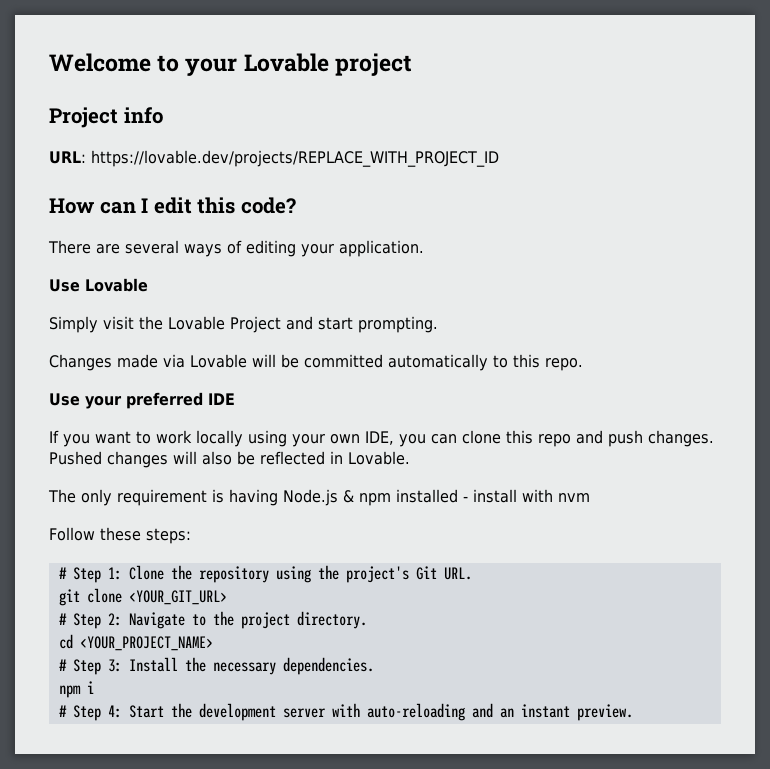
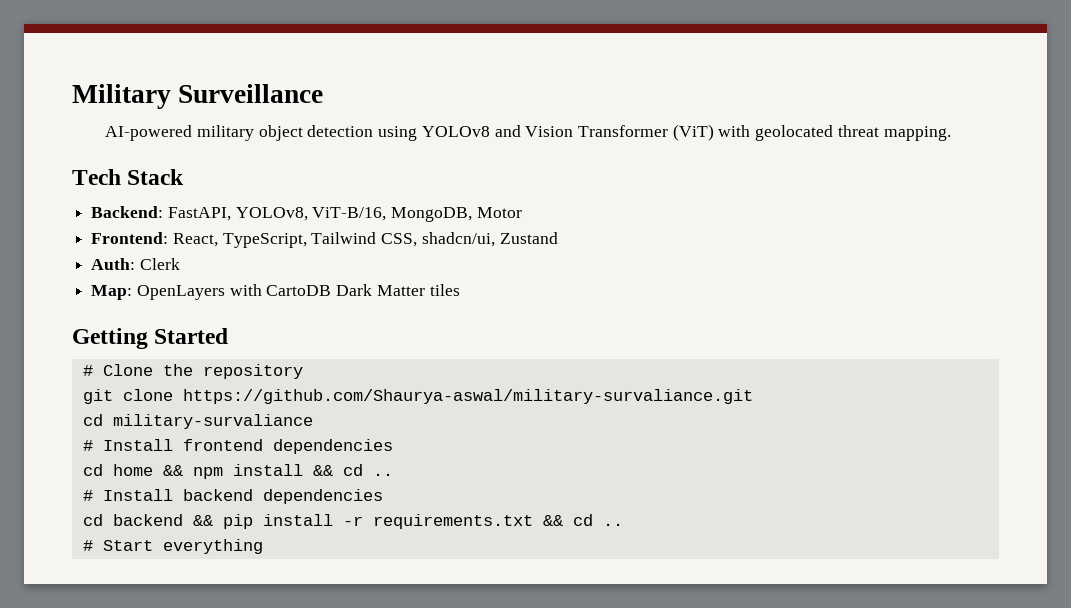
[49,53,412,76] [49,107,163,128] [49,150,499,167] [49,197,296,214] [48,240,424,257] [49,278,148,292] [49,316,438,333] [49,354,583,371] [49,392,235,409] [49,430,714,447] [49,451,410,468] [48,489,590,506] [49,527,191,544] [58,567,122,583] Welcome to your Lovable project // Project info // URL: https://lovable.dev/projects/REPLACE_WITH_PROJECT_ID // How can I edit this code? // There are several ways of editing your application. // Use Lovable // Simply visit the Lovable Project and start prompting. // Changes made via Lovable will be committed automatically to this repo. // Use your preferred IDE // If you want to work locally using your own IDE, you can clone this repo and push changes. Pushed changes will also be reflected in Lovable. // The only requirement is having Node.js & npm installed - install with nvm // Follow these steps: // # Step 1: -> [72,84,324,109] [105,124,951,141] [72,169,185,185] [91,206,522,222] [91,232,558,248] [91,258,180,270] [91,284,460,300] [72,328,229,349] [82,365,93,376] Military Surveillance // AI-powered military object detection using YOLOv8 and Vision Transformer (ViT) with geolocated threat mapping. // Tech Stack // Backend: FastAPI, YOLOv8, ViT-B/16, MongoDB, Motor // Frontend: React, TypeScript, Tailwind CSS, shadcn/ui, Zustand // Auth: Clerk // Map: OpenLayers with CartoDB Dark Matter tiles // Getting Started // #
[275,565,472,583] [58,588,227,606] [58,611,367,629] [58,634,213,651] [58,657,374,675] [58,681,94,698] [58,703,633,721] using the project's Git URL. // git clone <YOUR_GIT_URL> // # Step 2: Navigate to the project directory. // cd <YOUR_PROJECT_NAME> // # Step 3: Install the necessary dependencies. // npm i // # Step 4: Start the development server with auto-reloading and an instant preview. -> [82,389,753,404] [82,414,313,429] [82,439,393,454] [82,464,393,479] [82,489,383,504] [82,514,623,529] [82,539,263,554] // git clone https://github.com/Shaurya-aswal/military-survaliance.git // cd military-survaliance // # Install frontend dependencies // cd home && npm install && cd .. // # Install backend dependencies // cd backend && pip install -r requirements.txt && cd .. // # Start everything

